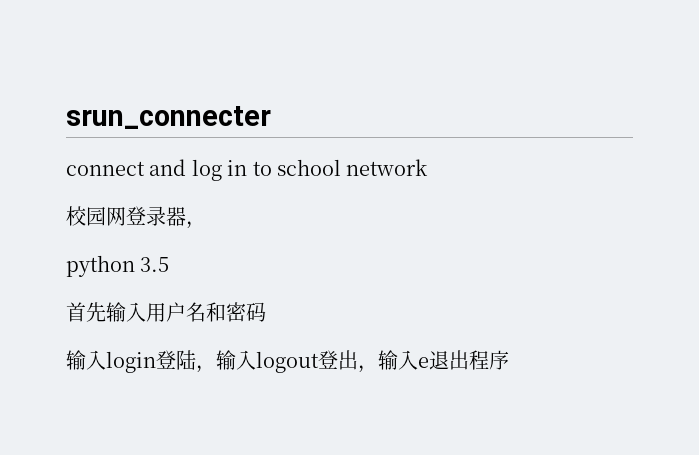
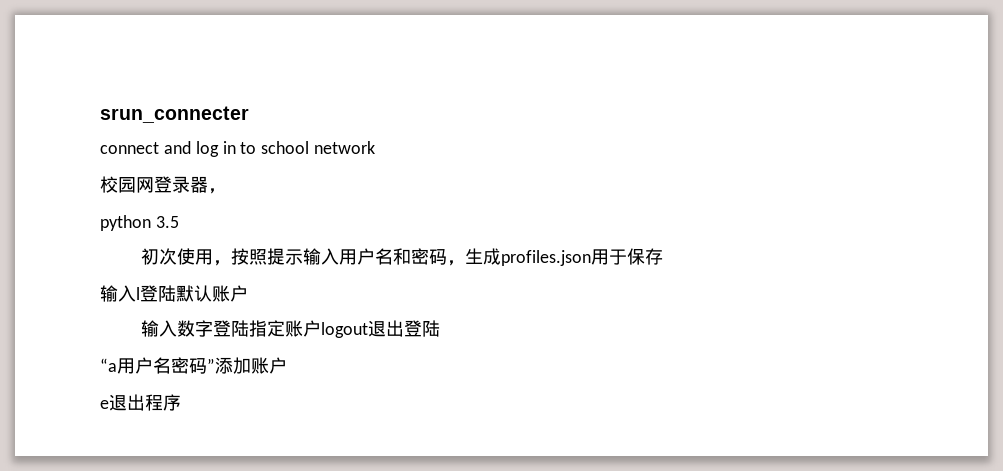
[66,302,106,322] 首先 -> [141,248,304,266] 初次使用，按照提示
[66,350,418,373] // 输入login登陆，输入logout登出，输入 -> [447,248,664,266] [100,285,248,302] [141,320,441,338] [100,357,287,374] ，生成profiles.json用于保存 // 输入l登陆默认账户 // 输入数字登陆指定账户logout退出登陆 // “a用户名密码”添加账户 //

